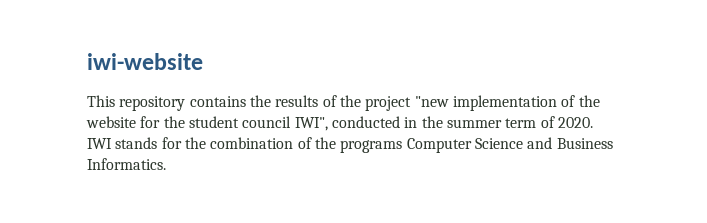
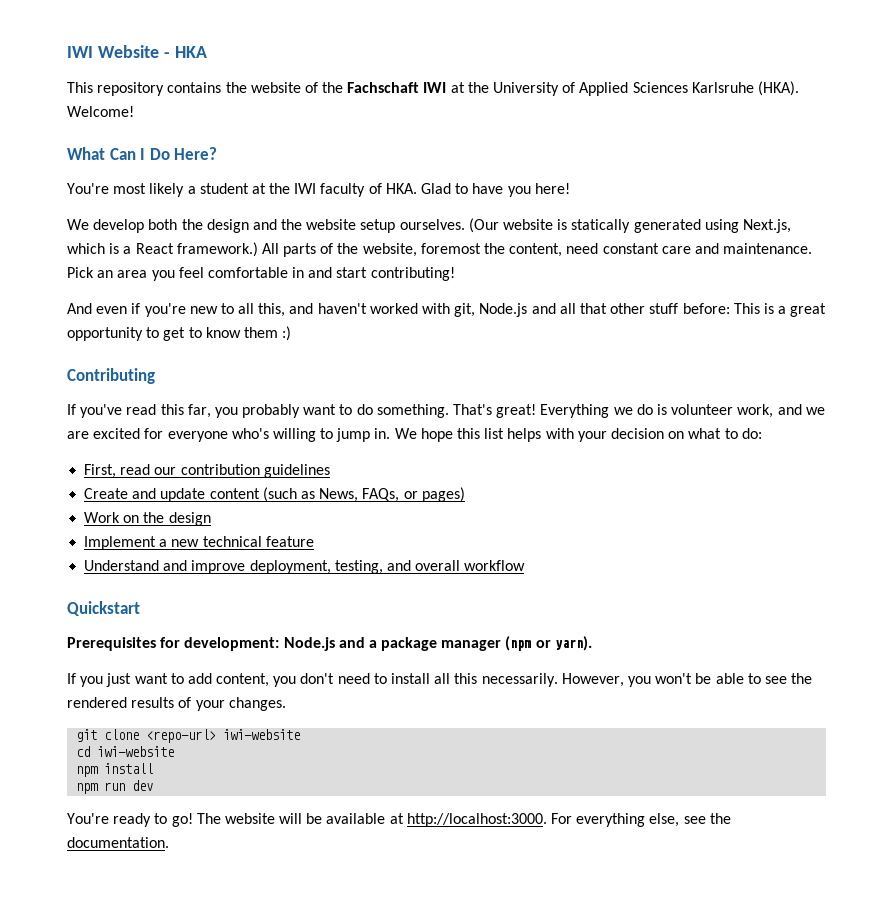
[87,53,203,70] iwi-website -> [67,45,207,58] IWI Website - HKA
[275,95,600,111] [86,116,593,131] [87,137,613,153] [87,158,166,170] results of the project "new implementation of the website for the student council IWI", conducted in the summer term of 2020. IWI stands for the combination of the programs Computer Science and Business Informatics. -> [250,81,799,96] [67,106,134,117] [67,147,218,160] [67,183,570,197] [67,218,791,233] [67,242,813,257] [67,267,455,281] [67,303,827,317] [67,326,292,341] [67,368,155,384] [67,404,825,418] [67,428,762,442] [84,464,330,478] [84,487,465,502] [84,512,211,526] [84,536,314,550] [84,560,526,574] [67,601,140,616] [67,636,592,651] [67,673,813,687] [67,697,286,711] [76,729,301,743] [76,746,175,757] [76,763,154,777] [76,780,154,794] [67,813,731,827] [67,837,169,848] website of the Fachschaft IWI at the University of Applied Sciences Karlsruhe (HKA). Welcome! // What Can I Do Here? // You're most likely a student at the IWI faculty of HKA. Glad to have you here! // We develop both the design and the website setup ourselves. (Our website is statically generated using Next.js, which is a React framework.) All parts of the website, foremost the content, need constant care and maintenance. Pick an area you feel comfortable in and start contributing! // And even if you're new to all this, and haven't worked with git, Node.js and all that other stuff before: This is a great opportunity to get to know them :) // Contributing // If you've read this far, you probably want to do something. That's great! Everything we do is volunteer work, and we are excited for everyone who's willing to jump in. We hope this list helps with your decision on what to do: // First, read our contribution guidelines // Create and update content (such as News, FAQs, or pages) // Work on the design // Implement a new technical feature // Understand and improve deployment, testing, and overall workflow // Quickstart // Prerequisites for development: Node.js and a package manager (npm or yarn). // If you just want to add content, you don't need to install all this necessarily. However, you won't be able to see the rendered results of your changes. // git clone <repo-url> iwi-website // cd iwi-website // npm install // npm run dev // You're ready to go! The website will be available at http://localhost:3000. For everything else, see the documentation.

